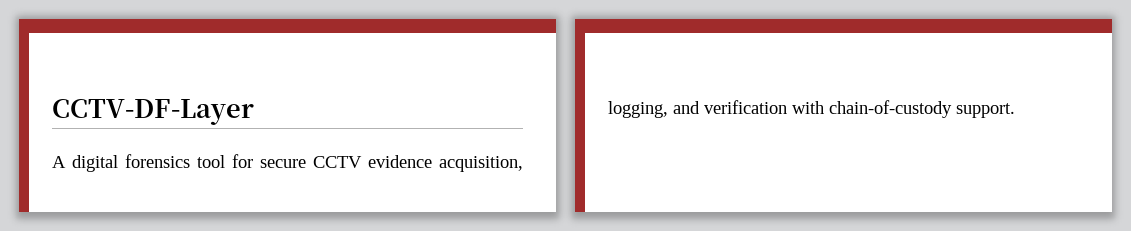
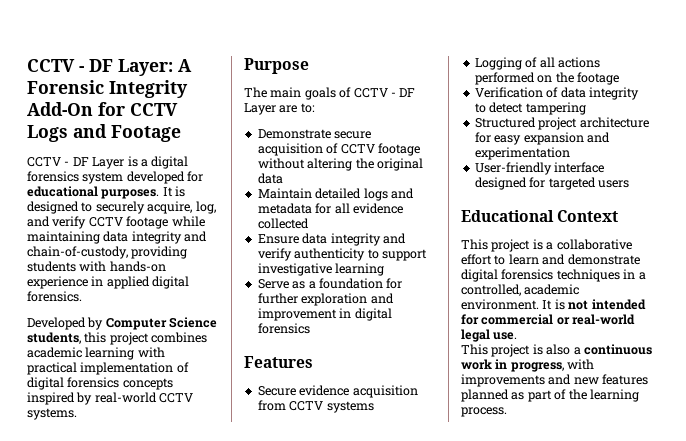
[52,99,254,125] [52,154,523,172] [608,100,1015,118] CCTV-DF-Layer // A digital forensics tool for secure CCTV evidence acquisition, logging, and verification with chain-of-custody support. -> [27,59,192,76] [27,80,188,98] [27,102,178,116] [27,124,181,142] [27,156,189,169] [27,171,204,184] [27,186,186,199] [27,201,216,214] [27,216,205,229] [27,231,208,244] [27,246,188,259] [27,261,166,272] [27,276,190,289] [27,291,82,302] [27,317,218,330] [27,332,208,345] [27,347,165,360] [27,362,189,375] [27,377,173,390] [27,392,194,405] [27,408,77,420] [244,58,309,74] [244,87,416,100] [244,103,315,115] [257,129,372,139] [257,143,420,156] [257,158,423,171] [257,173,283,184] [257,188,414,201] [257,203,403,214] [257,218,309,229] [257,233,406,246] [257,248,427,261] [257,263,385,276] [257,278,403,289] [257,293,394,306] [257,308,392,321] [257,323,310,334] [244,356,313,368] [257,385,418,398] [257,400,374,413] [474,57,600,70] [474,72,619,85] [474,87,639,100] [474,102,586,115] [474,117,649,130] [474,132,610,145] [474,147,570,160] [474,162,605,175] [474,177,629,190] [461,210,619,222] [461,239,632,252] [461,254,640,265] [461,269,646,282] [461,284,580,296] [461,299,646,310] [461,314,636,325] [461,329,518,342] [461,344,652,357] [461,359,595,372] [461,374,649,387] [461,389,639,402] [461,407,507,417] CCTV - DF Layer: A Forensic Integrity Add-On for CCTV Logs and Footage // CCTV - DF Layer is a digital forensics system developed for educational purposes. It is designed to securely acquire, log, and verify CCTV footage while maintaining data integrity and chain-of-custody, providing students with hands-on experience in applied digital forensics. // Developed by Computer Science students, this project combines academic learning with practical implementation of digital forensics concepts inspired by real-world CCTV systems. // Purpose // The main goals of CCTV - DF Layer are to: // Demonstrate secure acquisition of CCTV footage without altering the original data // Maintain detailed logs and metadata for all evidence collected // Ensure data integrity and verify authenticity to support investigative learning // Serve as a foundation for further exploration and improvement in digital forensics // Features // Secure evidence acquisition from CCTV systems // Logging of all actions performed on the footage // Verification of data integrity to detect tampering // Structured project architecture for easy expansion and experimentation // User-friendly interface designed for targeted users // Educational Context // This project is a collaborative effort to learn and demonstrate digital forensics techniques in a controlled, academic environment. It is not intended for commercial or real-world legal use. // This project is also a continuous work in progress, with improvements and new features planned as part of the learning process.

